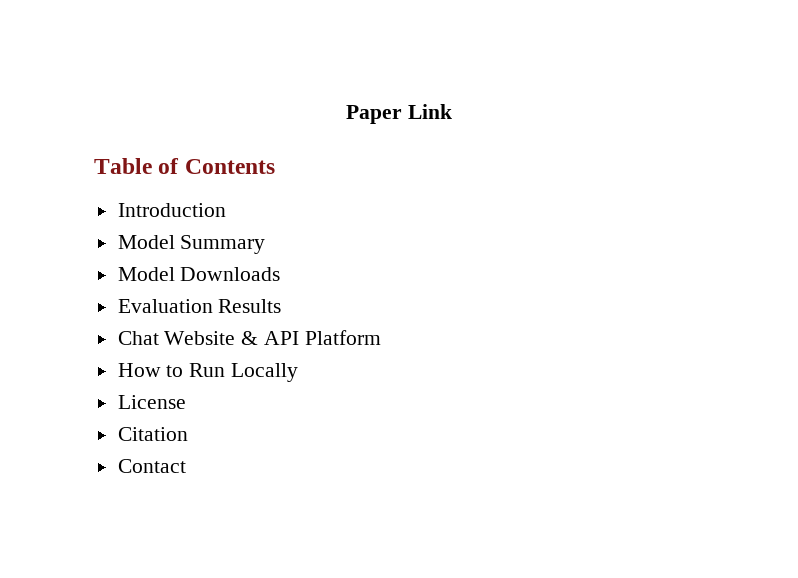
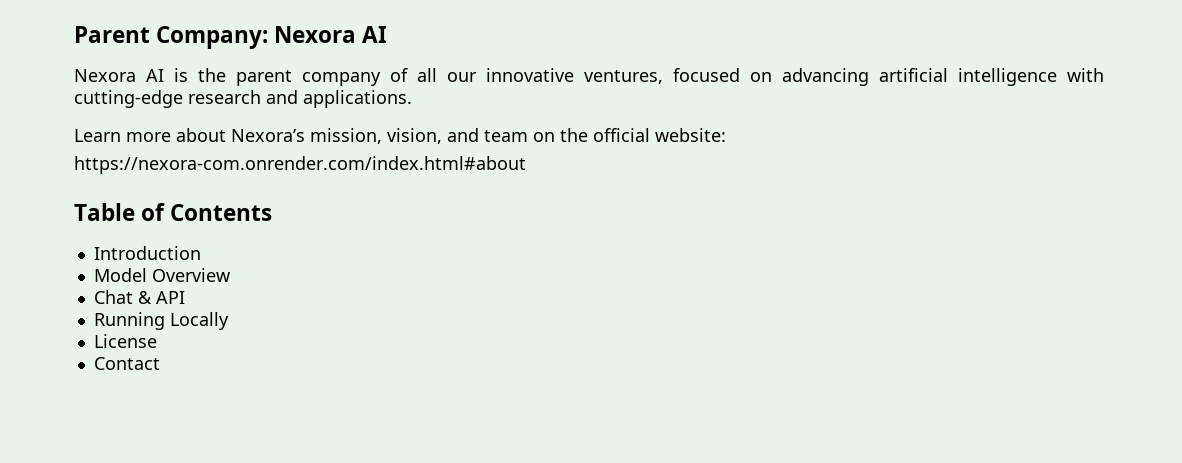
[346,104,452,124] Paper Link -> [74,26,388,49] [74,68,1104,86] [74,90,412,108] [74,128,726,144] [74,156,526,174] Parent Company: Nexora AI // Nexora AI is the parent company of all our innovative ventures, focused on advancing artificial intelligence with cutting-edge research and applications. // Learn more about Nexora’s mission, vision, and team on the official website: // https://nexora-com.onrender.com/index.html#about
[180,235,266,254] [117,267,281,281] [117,299,282,313] Summary // Model Downloads // Evaluation Results -> [151,268,230,282] Overview
[164,331,236,345] Website -> (133, 297) none
[304,330,381,345] [117,363,226,377] Platform // How to Run -> [93,312,165,330] // Running
[117,427,188,441] // Citation -> (157, 341) none

